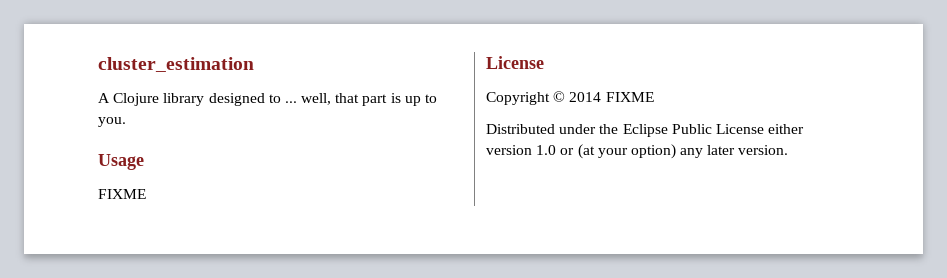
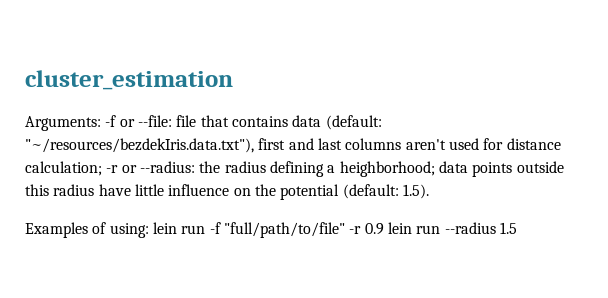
[98,93,438,106] [98,117,126,127] [98,154,144,170] [98,189,146,199] [486,56,544,69] [486,91,654,105] [486,124,805,137] [486,144,789,159] A Clojure library designed to ... well, that part is up to you. // Usage // FIXME // License // Copyright © 2014 FIXME // Distributed under the Eclipse Public License either version 1.0 or (at your option) any later version. -> [25,115,382,131] [25,138,561,153] [25,161,564,177] [25,184,429,200] [25,222,517,238] Arguments: -f or --file: file that contains data (default: "~/resources/bezdekIris.data.txt"), first and last columns aren't used for distance calculation; -r or --radius: the radius defining a heighborhood; data points outside this radius have little influence on the potential (default: 1.5). // Examples of using: lein run -f "full/path/to/file" -r 0.9 lein run --radius 1.5

